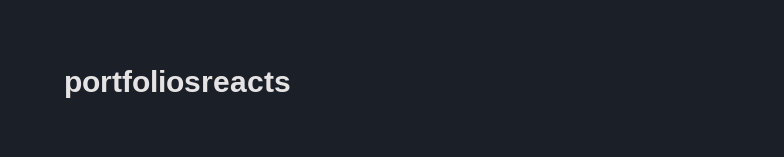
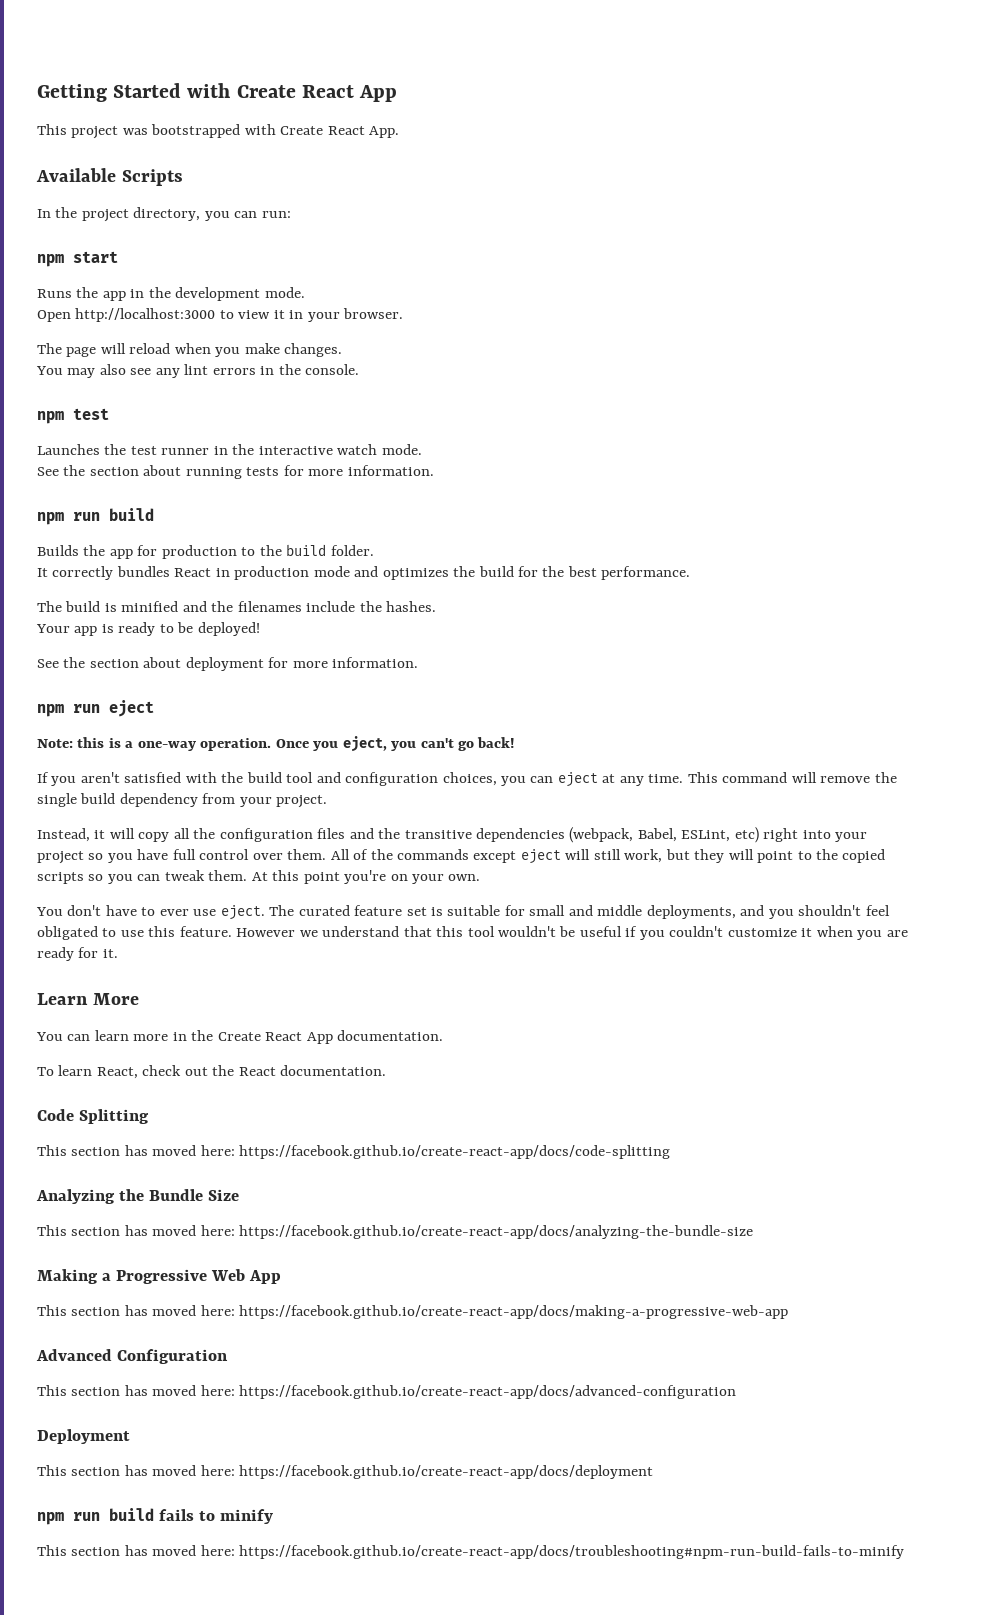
[64,70,291,98] portfoliosreacts -> [37,83,398,102] [37,124,400,139] [36,168,183,186] [37,207,291,222] [37,251,118,267] [37,287,305,301] [37,308,404,322] [37,343,343,357] [36,364,360,378] [37,408,109,424] [37,444,422,455] [37,465,434,479] [37,508,154,525] [37,544,374,559] [37,566,691,580] [37,601,437,612] [36,622,260,636] [37,657,419,671] [37,700,154,717] [37,736,516,752] [37,772,897,787] [37,793,328,808] [37,827,868,843] [37,849,886,864] [37,870,481,884] [36,905,890,920] [37,926,908,940] [37,947,118,961] [37,993,139,1005] [36,1030,444,1044] [37,1065,387,1079] [37,1109,149,1124] [37,1145,671,1159] [36,1189,239,1204] [37,1225,754,1239] [37,1269,281,1284] [37,1305,789,1319] [36,1349,228,1364] [37,1385,737,1399] [37,1429,130,1444] [37,1465,654,1479] [37,1508,273,1525] [37,1545,905,1559] Getting Started with Create React App // This project was bootstrapped with Create React App. // Available Scripts // In the project directory, you can run: // npm start // Runs the app in the development mode. // Open http://localhost:3000 to view it in your browser. // The page will reload when you make changes. // You may also see any lint errors in the console. // npm test // Launches the test runner in the interactive watch mode. // See the section about running tests for more information. // npm run build // Builds the app for production to the build folder. // It correctly bundles React in production mode and optimizes the build for the best performance. // The build is minified and the filenames include the hashes. // Your app is ready to be deployed! // See the section about deployment for more information. // npm run eject // Note: this is a one-way operation. Once you eject, you can't go back! // If you aren't satisfied with the build tool and configuration choices, you can eject at any time. This command will remove the single build dependency from your project. // Instead, it will copy all the configuration files and the transitive dependencies (webpack, Babel, ESLint, etc) right into your project so you have full control over them. All of the commands except eject will still work, but they will point to the copied scripts so you can tweak them. At this point you're on your own. // You don't have to ever use eject. The curated feature set is suitable for small and middle deployments, and you shouldn't feel obligated to use this feature. However we understand that this tool wouldn't be useful if you couldn't customize it when you are ready for it. // Learn More // You can learn more in the Create React App documentation. // To learn React, check out the React documentation. // Code Splitting // This section has moved here: https://facebook.github.io/create-react-app/docs/code-splitting // Analyzing the Bundle Size // This section has moved here: https://facebook.github.io/create-react-app/docs/analyzing-the-bundle-size // Making a Progressive Web App // This section has moved here: https://facebook.github.io/create-react-app/docs/making-a-progressive-web-app // Advanced Configuration // This section has moved here: https://facebook.github.io/create-react-app/docs/advanced-configuration // Deployment // This section has moved here: https://facebook.github.io/create-react-app/docs/deployment // npm run build fails to minify // This section has moved here: https://facebook.github.io/create-react-app/docs/troubleshooting#npm-run-build-fails-to-minify

